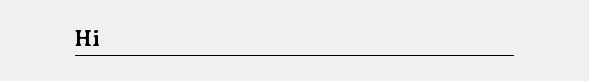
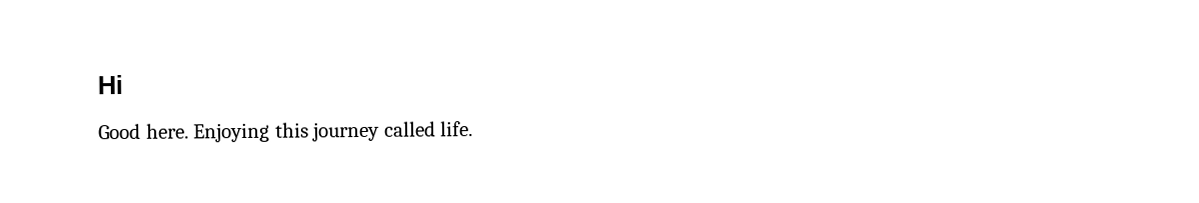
(100, 38) none -> [98,121,474,143] // Good here. Enjoying this journey called life.

